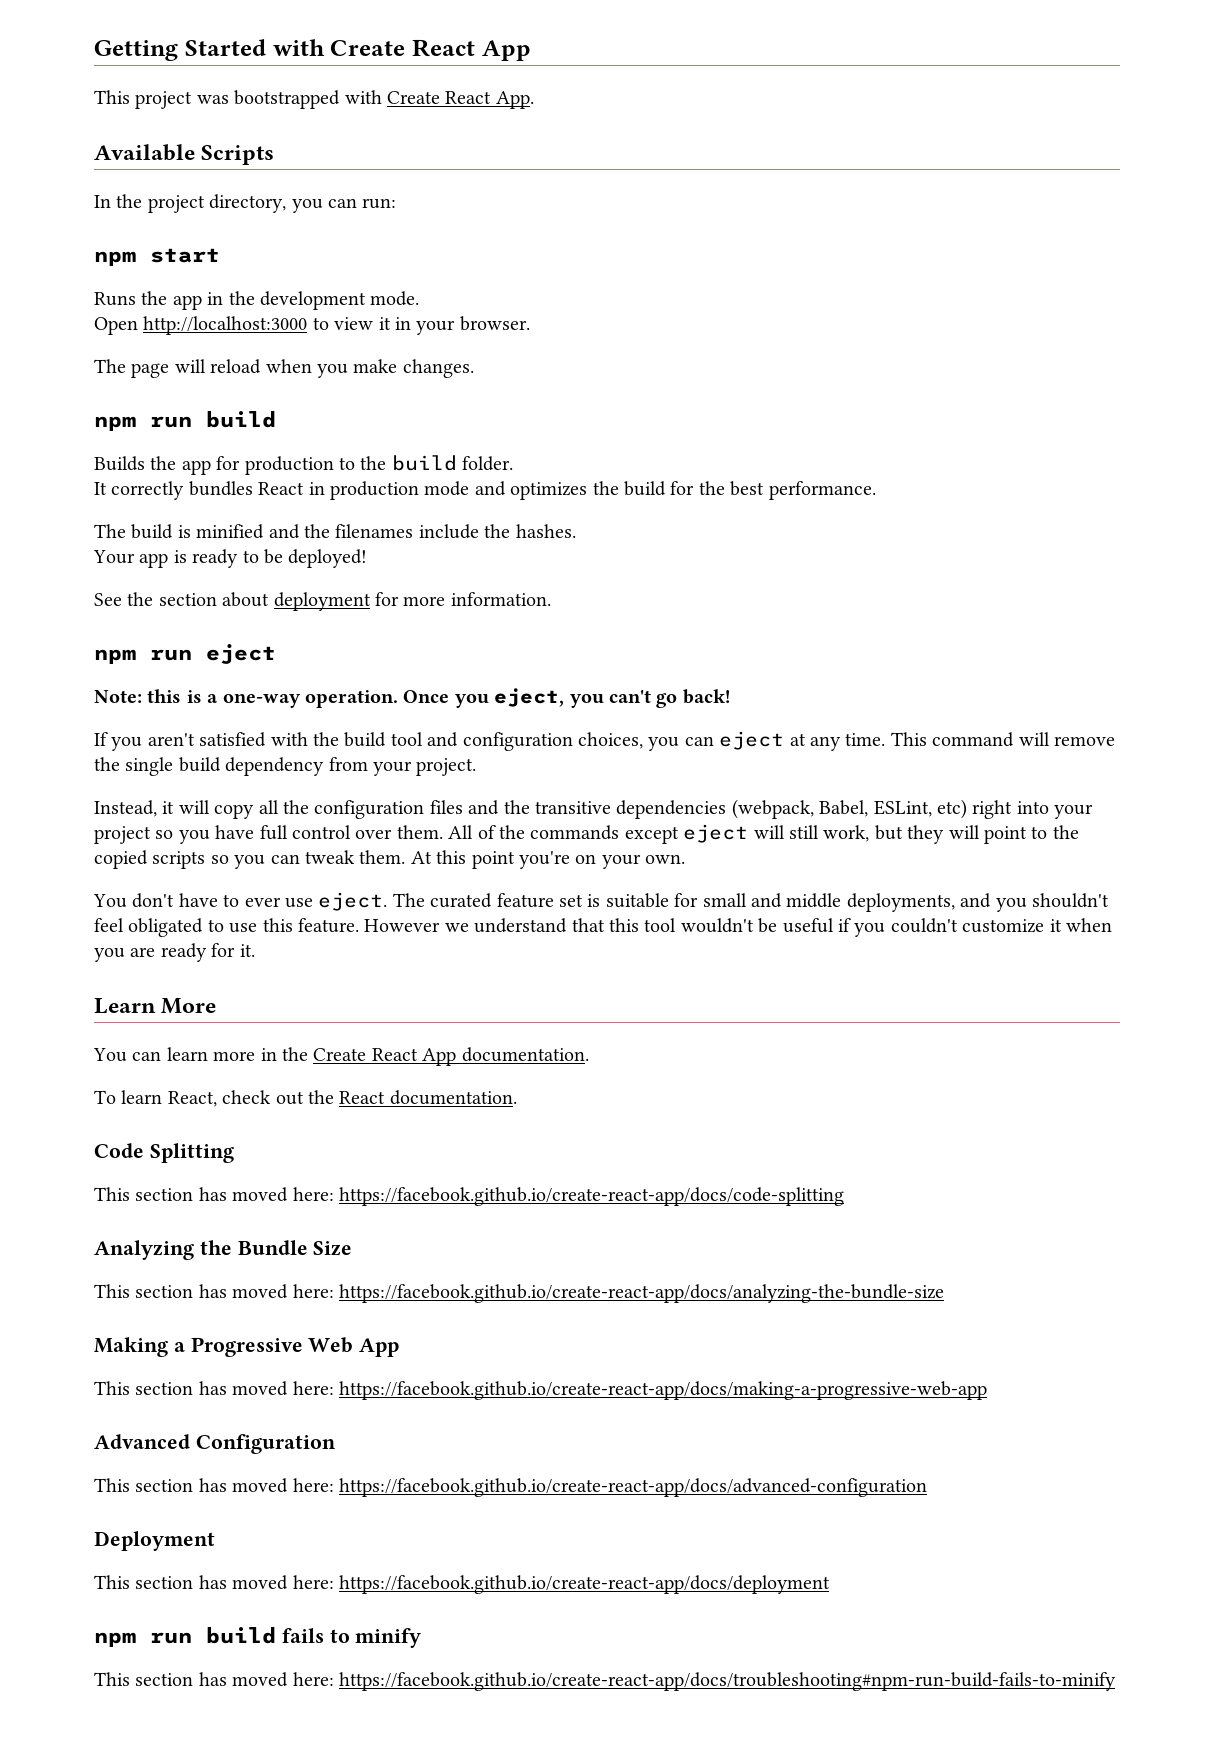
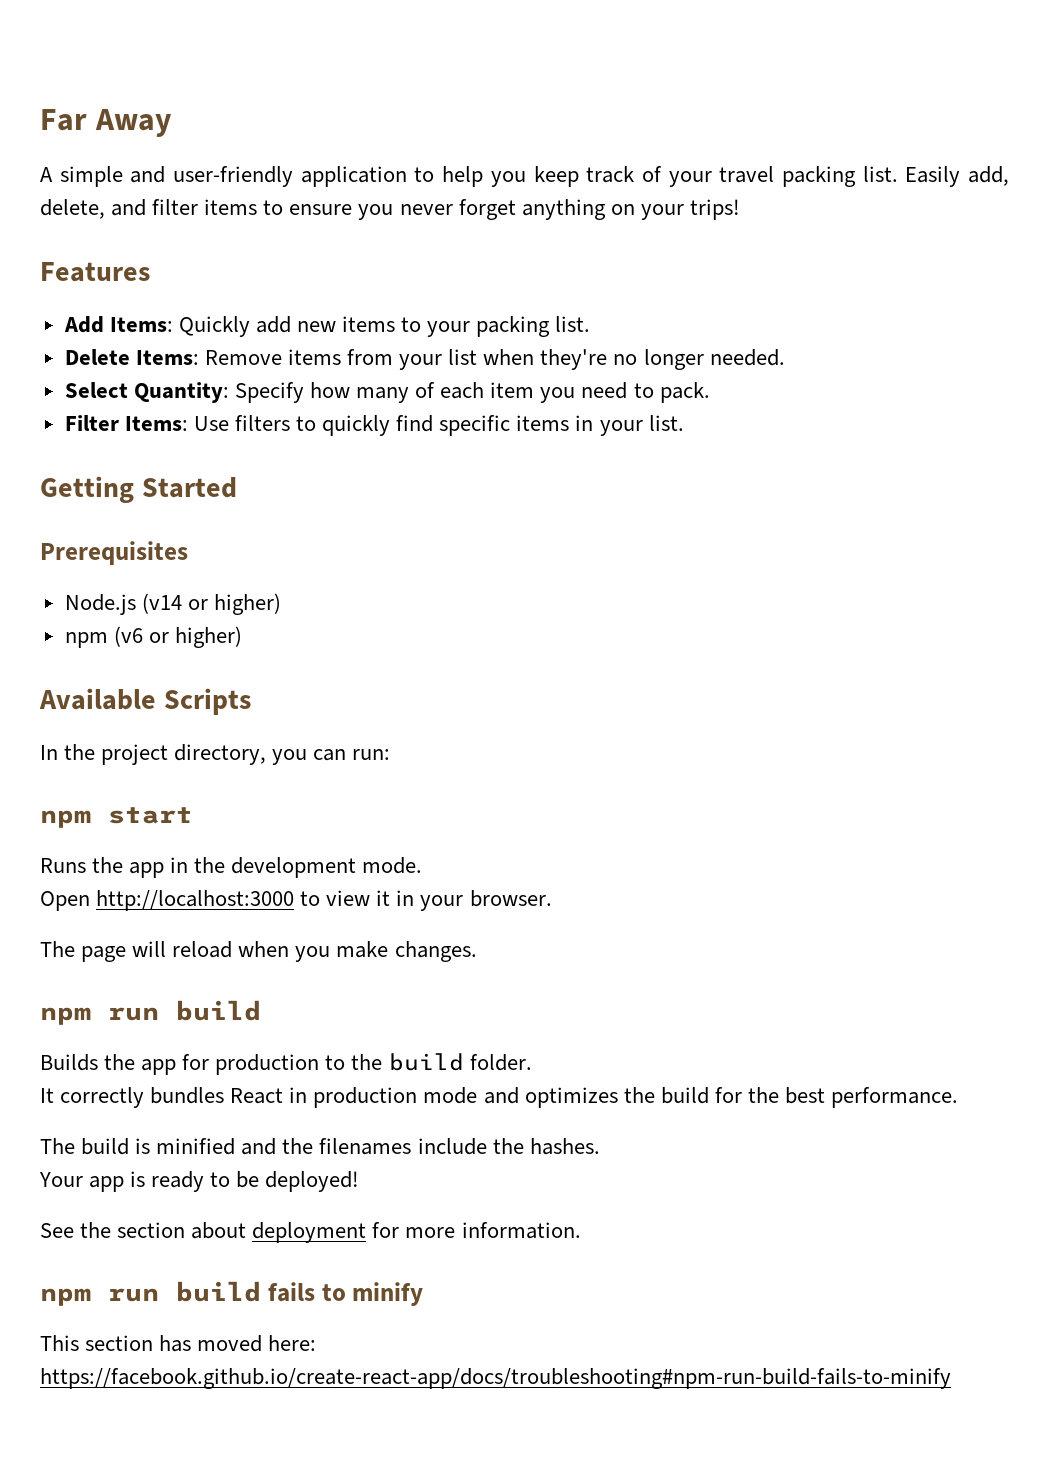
[94,39,531,61] [94,90,534,109] Getting Started with Create React App // This project was bootstrapped with Create React App. -> [40,109,172,137] [40,166,1009,187] [40,199,740,220] [40,262,150,282] [63,316,591,337] [64,349,785,370] [64,382,710,403] [64,415,684,436] [40,476,237,503] [40,541,188,565] [64,593,281,615] [64,626,242,648] Far Away // A simple and user-friendly application to help you keep track of your travel packing list. Easily add, delete, and filter items to ensure you never forget anything on your trips! // Features // Add Items: Quickly add new items to your packing list. // Delete Items: Remove items from your list when they're no longer needed. // Select Quantity: Specify how many of each item you need to pack. // Filter Items: Use filters to quickly find specific items in your list. // Getting Started // Prerequisites // Node.js (v14 or higher) // npm (v6 or higher)
[94,644,276,664] [94,688,730,708] [94,731,1115,751] [94,757,477,776] [94,799,1094,819] [94,824,1079,844] [94,850,686,869] [93,892,1109,912] [94,918,1112,937] [94,943,255,962] [94,998,217,1014] [93,1047,589,1066] [94,1090,517,1107] [94,1143,234,1163] [94,1187,844,1206] [94,1240,353,1260] [94,1284,944,1303] [94,1337,400,1357] [94,1381,987,1400] [94,1434,336,1454] [94,1478,927,1497] [94,1531,215,1551] [94,1575,830,1594] // npm run eject // Note: this is a one-way operation. Once you eject, you can't go back! // If you aren't satisfied with the build tool and configuration choices, you can eject at any time. This command will remove the single build dependency from your project. // Instead, it will copy all the configuration files and the transitive dependencies (webpack, Babel, ESLint, etc) right into your project so you have full control over them. All of the commands except eject will still work, but they will point to the copied scripts so you can tweak them. At this point you're on your own. // You don't have to ever use eject. The curated feature set is suitable for small and middle deployments, and you shouldn't feel obligated to use this feature. However we understand that this tool wouldn't be useful if you couldn't customize it when you are ready for it. // Learn More // You can learn more in the Create React App documentation. // To learn React, check out the React documentation. // Code Splitting // This section has moved here: https://facebook.github.io/create-react-app/docs/code-splitting // Analyzing the Bundle Size // This section has moved here: https://facebook.github.io/create-react-app/docs/analyzing-the-bundle-size // Making a Progressive Web App // This section has moved here: https://facebook.github.io/create-react-app/docs/making-a-progressive-web-app // Advanced Configuration // This section has moved here: https://facebook.github.io/create-react-app/docs/advanced-configuration // Deployment // This section has moved here: https://facebook.github.io/create-react-app/docs/deployment -> (581, 1230) none

